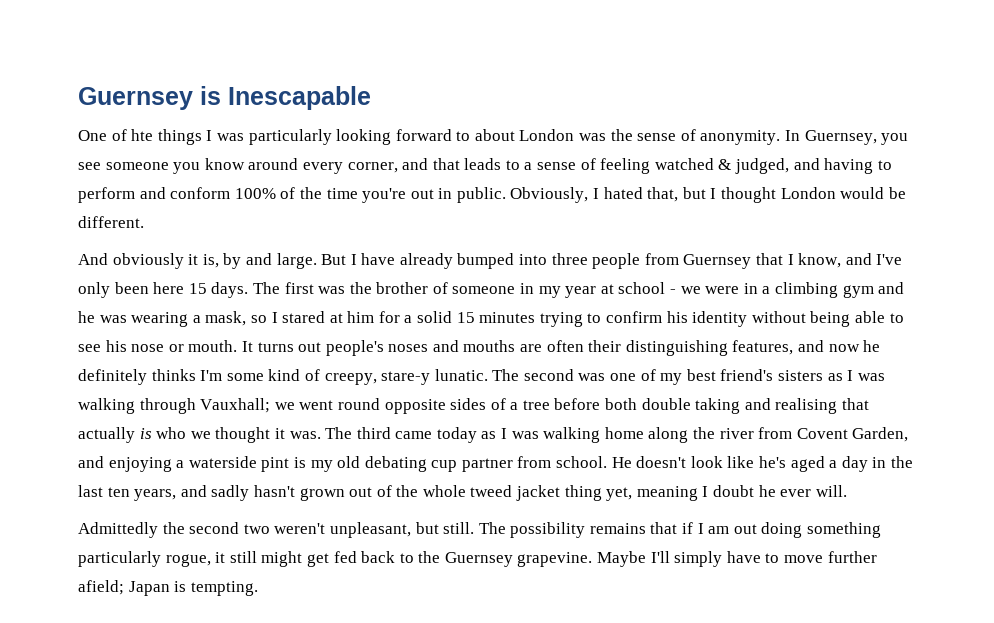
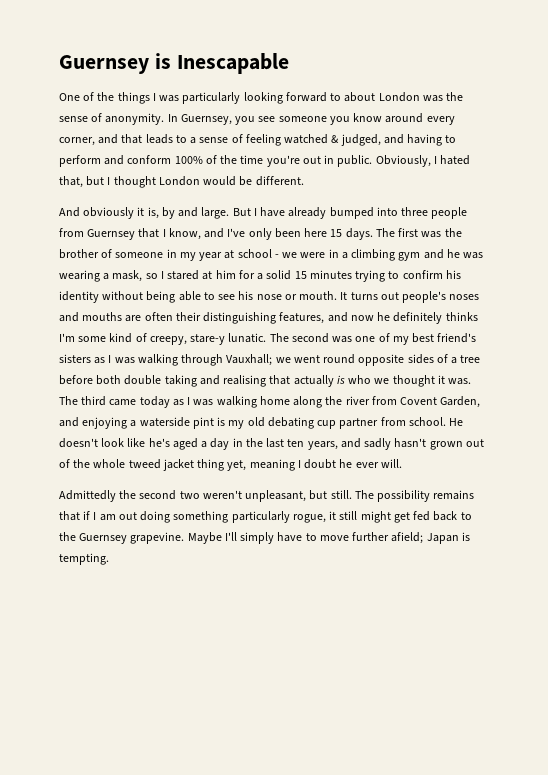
[131,129,154,141] hte -> [97,92,115,101] the

